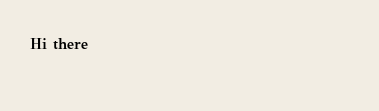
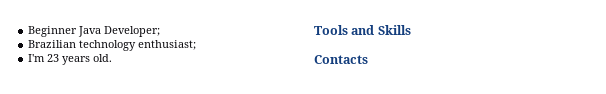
[30,38,88,50] Hi there -> [28,26,161,37] [28,40,197,51] [28,54,113,65] [314,25,411,35] [314,55,368,64] Beginner Java Developer; // Brazilian technology enthusiast; // I'm 23 years old. // Tools and Skills // Contacts

